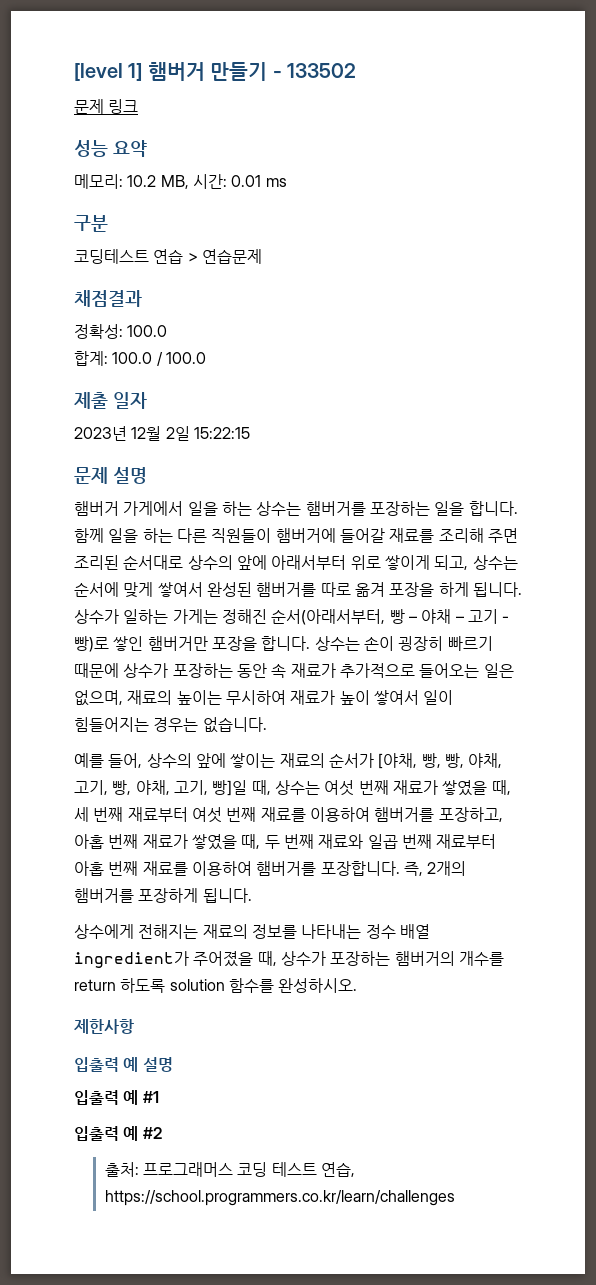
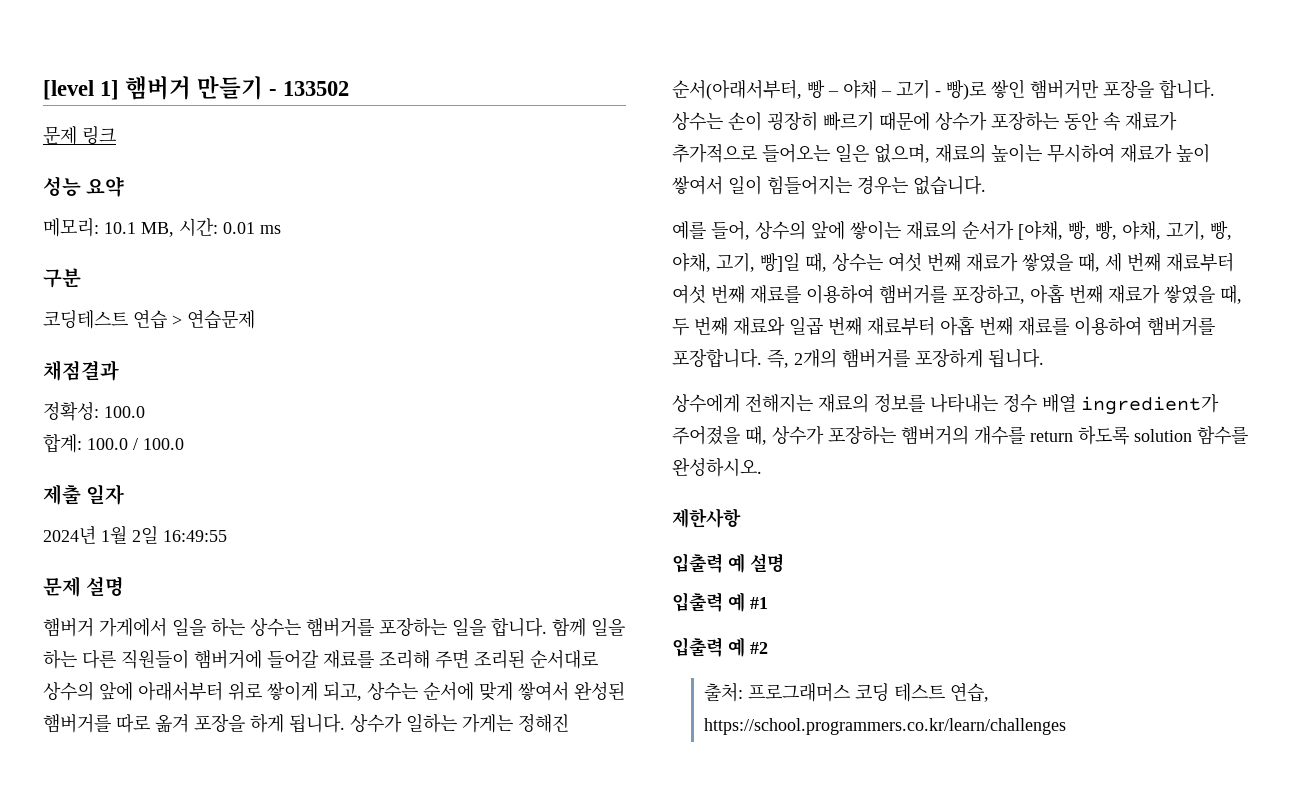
[127,175,157,187] 10.2 -> [104,222,136,234] 10.1
[74,426,250,441] 2023년 12월 2일 15:22:15 -> [43,525,227,544] 2024년 1월 2일 16:49:55

